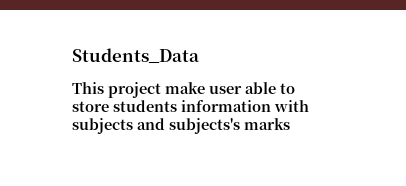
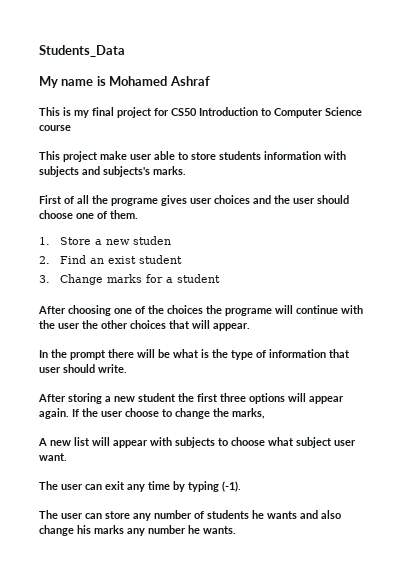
(199, 56) none -> [39,76,210,88] [39,107,362,118] [39,125,71,131] // My name is Mohamed Ashraf // This is my final project for CS50 Introduction to Computer Science course
[244,118,290,130] marks -> [153,166,186,175] [39,195,349,206] [39,210,138,219] [39,236,172,245] [39,255,183,264] [39,274,221,285] [38,305,363,316] [39,320,250,331] [39,349,350,360] [39,364,127,373] [38,393,344,404] [39,408,265,419] [38,437,356,448] [39,453,67,461] [39,481,241,492] [39,510,341,521] [39,525,236,536] marks. // First of all the programe gives user choices and the user should choose one of them. // 1. Store a new studen // 2. Find an exist student // 3. Change marks for a student // After choosing one of the choices the programe will continue with the user the other choices that will appear. // In the prompt there will be what is the type of information that user should write. // After storing a new student the first three options will appear again. If the user choose to change the marks, // A new list will appear with subjects to choose what subject user want. // The user can exit any time by typing (-1). // The user can store any number of students he wants and also change his marks any number he wants.

